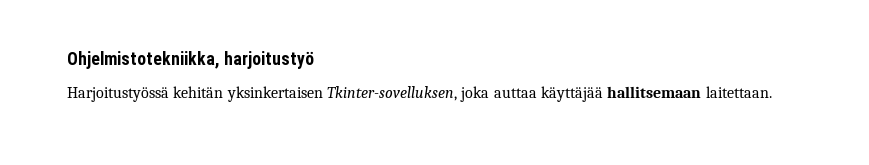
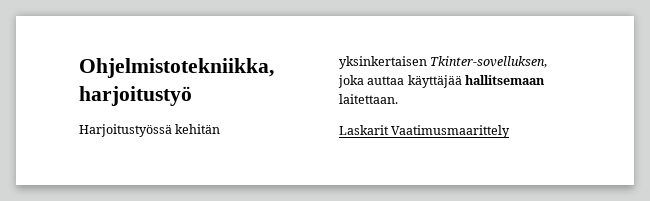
(772, 92) none -> [339,125,511,138] // Laskarit Vaatimusmaarittely

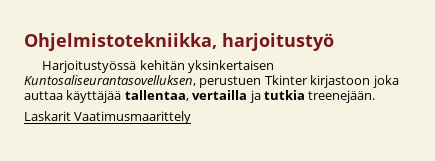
[430,56,548,68] [338,75,546,88] [339,94,398,104] Tkinter-sovelluksen, joka auttaa käyttäjää hallitsemaan laitettaan. -> [24,75,399,88] [24,90,376,103] Kuntosaliseurantasovelluksen, perustuen Tkinter kirjastoon joka auttaa käyttäjää tallentaa, vertailla ja tutkia treenejään.

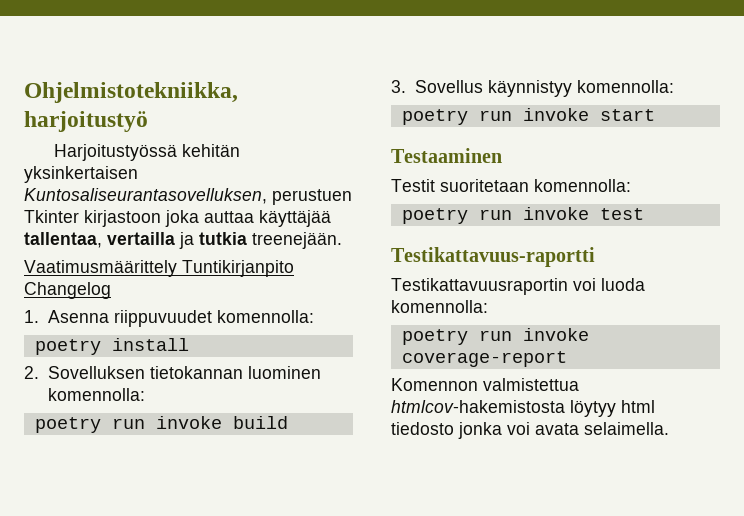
[24,111,192,124] Laskarit Vaatimusmaarittely -> [24,260,294,277] [24,282,111,299] [24,310,314,327] [34,338,189,355] [24,366,321,379] [47,388,145,401] [34,416,288,433] [391,80,674,97] [401,108,655,125] [391,148,502,163] [391,179,631,192] [401,207,644,224] [391,247,595,267] [391,278,645,295] [391,300,488,313] [401,328,589,345] [401,351,567,367] [391,378,579,391] [391,400,655,417] [391,422,669,439] Vaatimusmäärittely Tuntikirjanpito Changelog // 1. Asenna riippuvuudet komennolla: // poetry install // 2. Sovelluksen tietokannan luominen komennolla: // poetry run invoke build // 3. Sovellus käynnistyy komennolla: // poetry run invoke start // Testaaminen // Testit suoritetaan komennolla: // poetry run invoke test // Testikattavuus-raportti // Testikattavuusraportin voi luoda komennolla: // poetry run invoke coverage-report // Komennon valmistettua htmlcov-hakemistosta löytyy html tiedosto jonka voi avata selaimella.

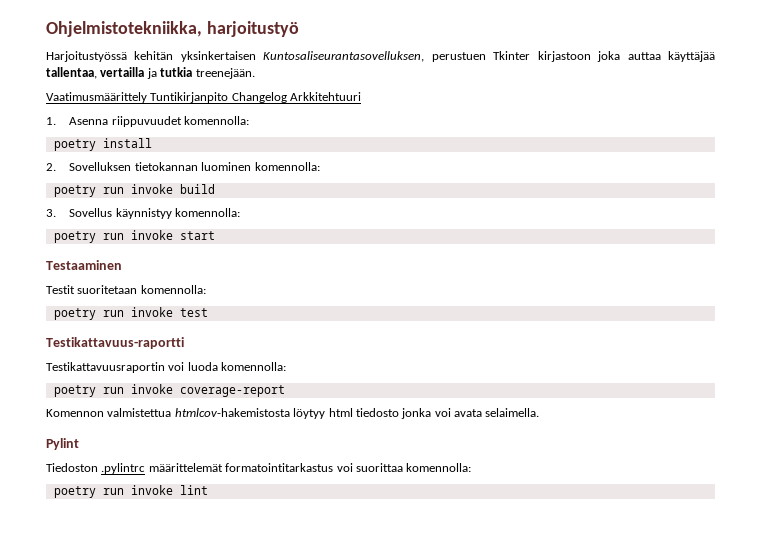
(111, 290) none -> [290,92,362,101] Arkkitehtuuri
(669, 428) none -> [46,438,79,450] [46,463,472,474] [53,485,208,498] // Pylint // Tiedoston .pylintrc määrittelemät formatointitarkastus voi suorittaa komennolla: // poetry run invoke lint

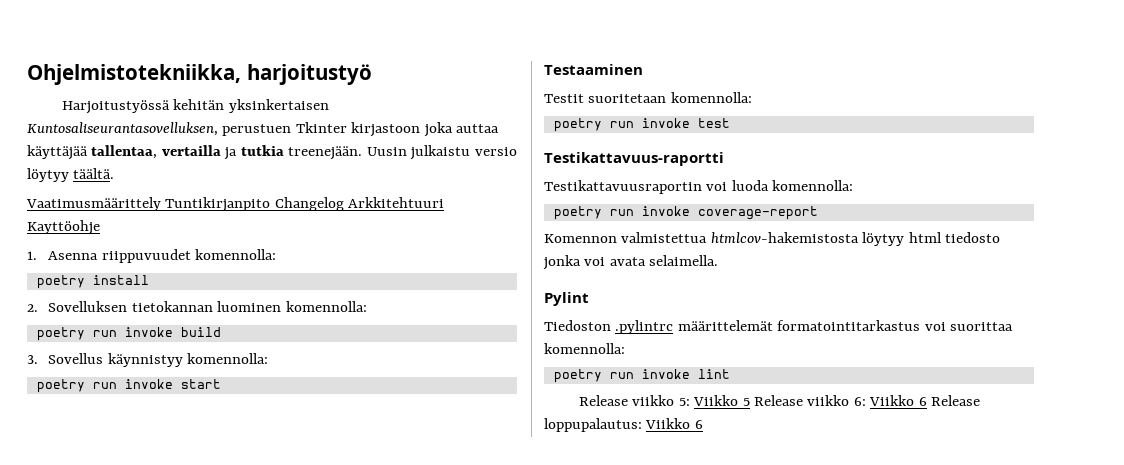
(255, 73) none -> [366,145,517,160] [27,168,115,182] Uusin julkaistu versio löytyy täältä.
(362, 96) none -> [27,220,100,235] Kayttöohje
(208, 490) none -> [578,395,981,406] [544,418,703,432] // Release viikko 5: Viikko 5 Release viikko 6: Viikko 6 Release loppupalautus: Viikko 6

